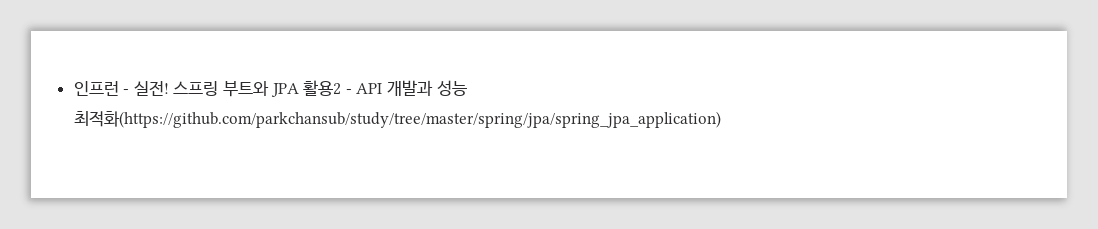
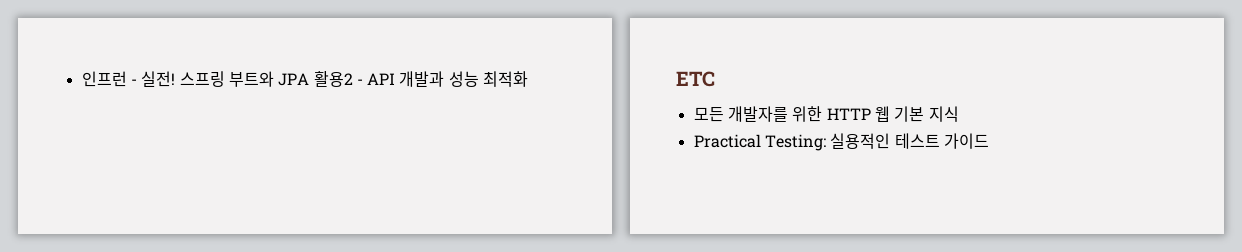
[73,111,721,128] 최적화(https://github.com/parkchansub/study/tree/master/spring/jpa/spring_jpa_application) -> [483,71,529,87] [676,71,715,87] [693,106,959,122] [693,133,989,151] 최적화 // ETC // 모든 개발자를 위한 HTTP 웹 기본 지식 // Practical Testing: 실용적인 테스트 가이드

